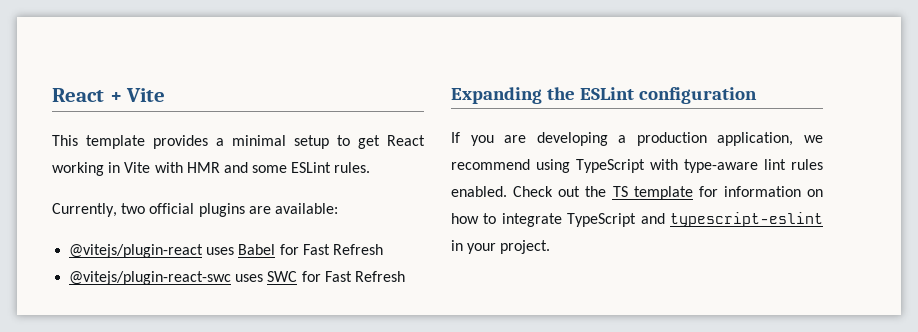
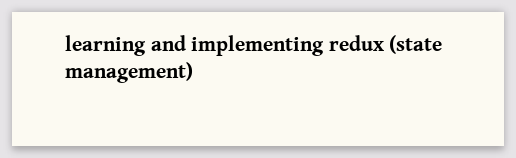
[52,88,166,102] [52,135,425,149] [52,162,371,176] [52,203,338,217] [69,244,383,258] [69,271,405,285] [451,87,757,104] [451,132,823,146] [451,159,823,173] [451,186,823,200] [451,212,823,227] [451,240,551,254] React + Vite // This template provides a minimal setup to get React working in Vite with HMR and some ESLint rules. // Currently, two official plugins are available: // @vitejs/plugin-react uses Babel for Fast Refresh // @vitejs/plugin-react-swc uses SWC for Fast Refresh // Expanding the ESLint configuration // If you are developing a production application, we recommend using TypeScript with type-aware lint rules enabled. Check out the TS template for information on how to integrate TypeScript and typescript-eslint in your project. -> [65,35,443,56] [65,62,193,83] learning and implementing redux (state management)

